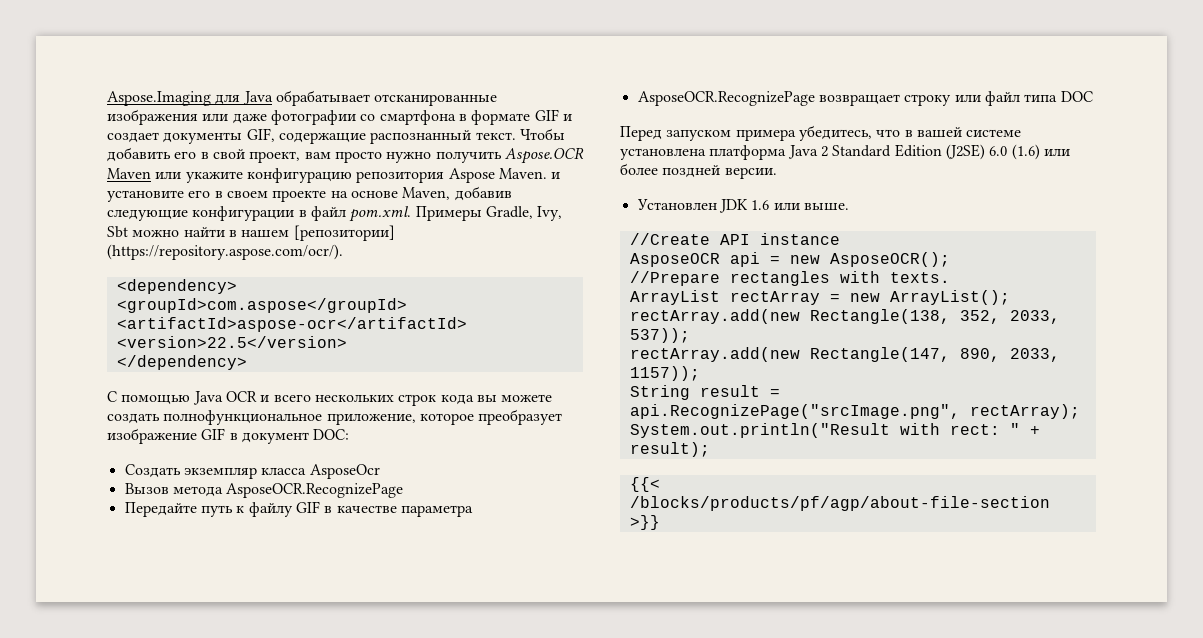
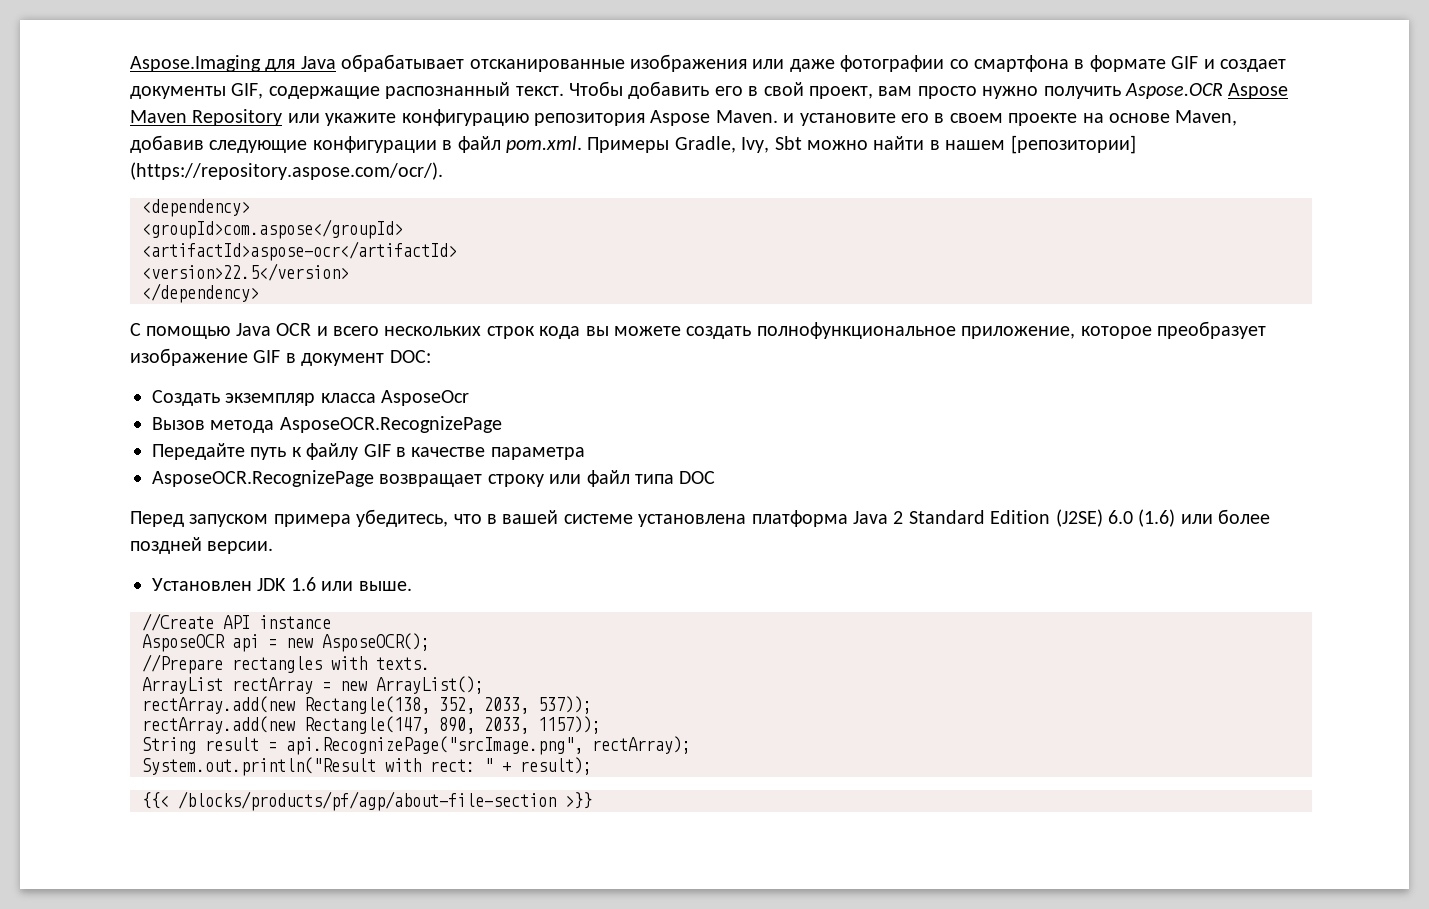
[107,168,151,179] Maven -> [1228,83,1289,99] [130,109,283,126] Aspose Maven Repository

